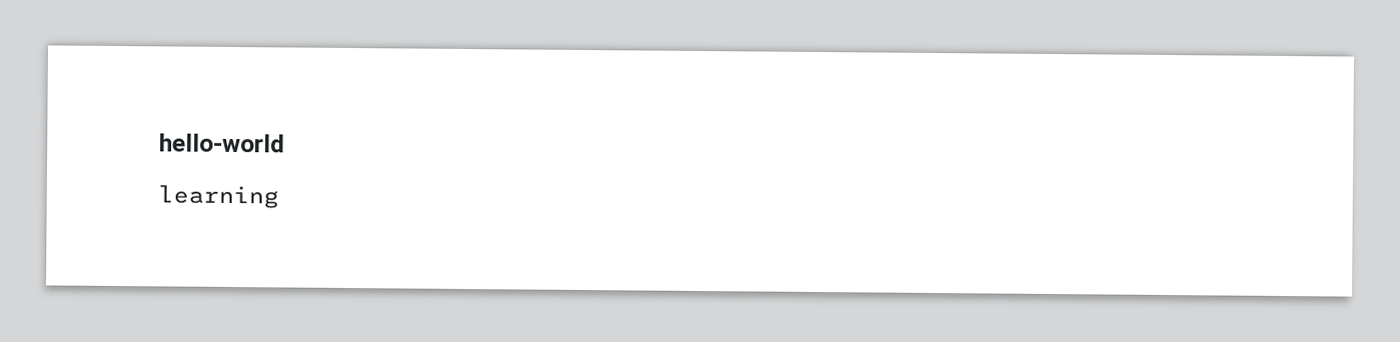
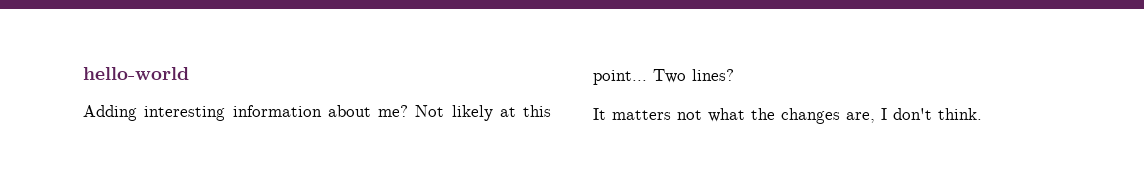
[158,184,279,209] learning -> [83,105,551,121] [593,69,734,85] [593,108,982,124] Adding interesting information about me? Not likely at this point... Two lines? // It matters not what the changes are, I don't think.

